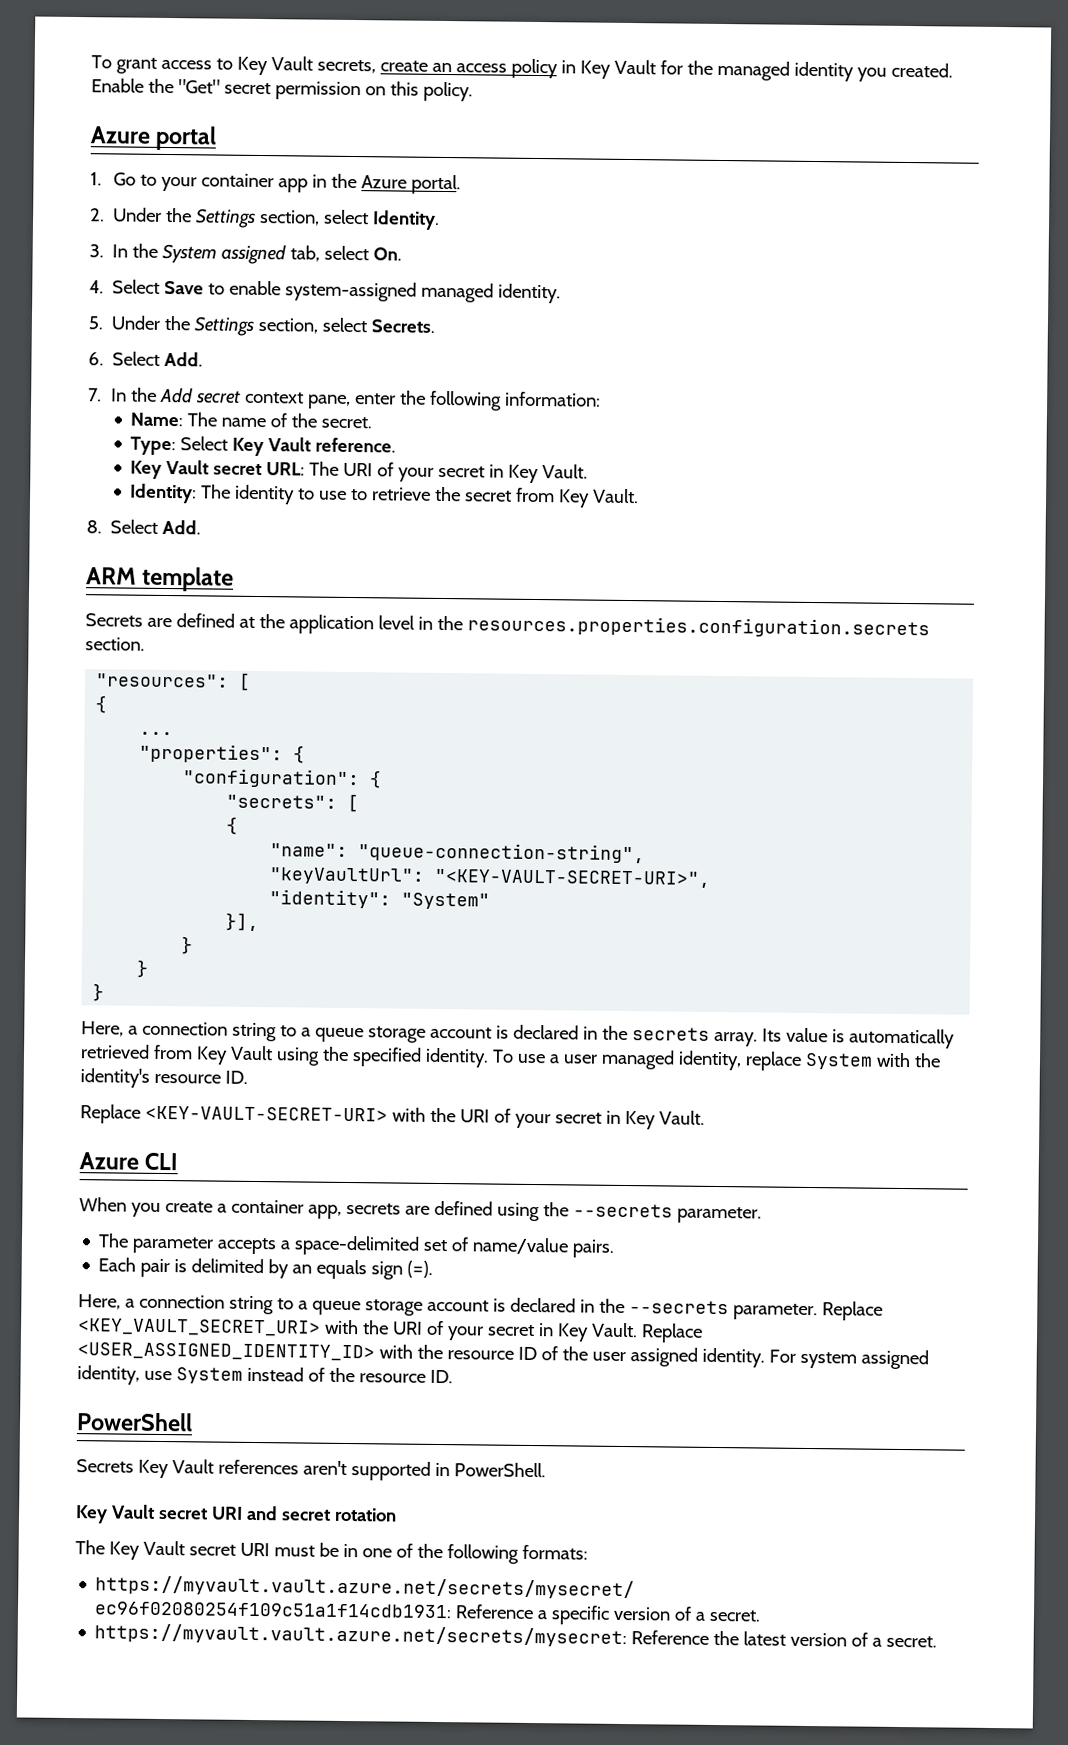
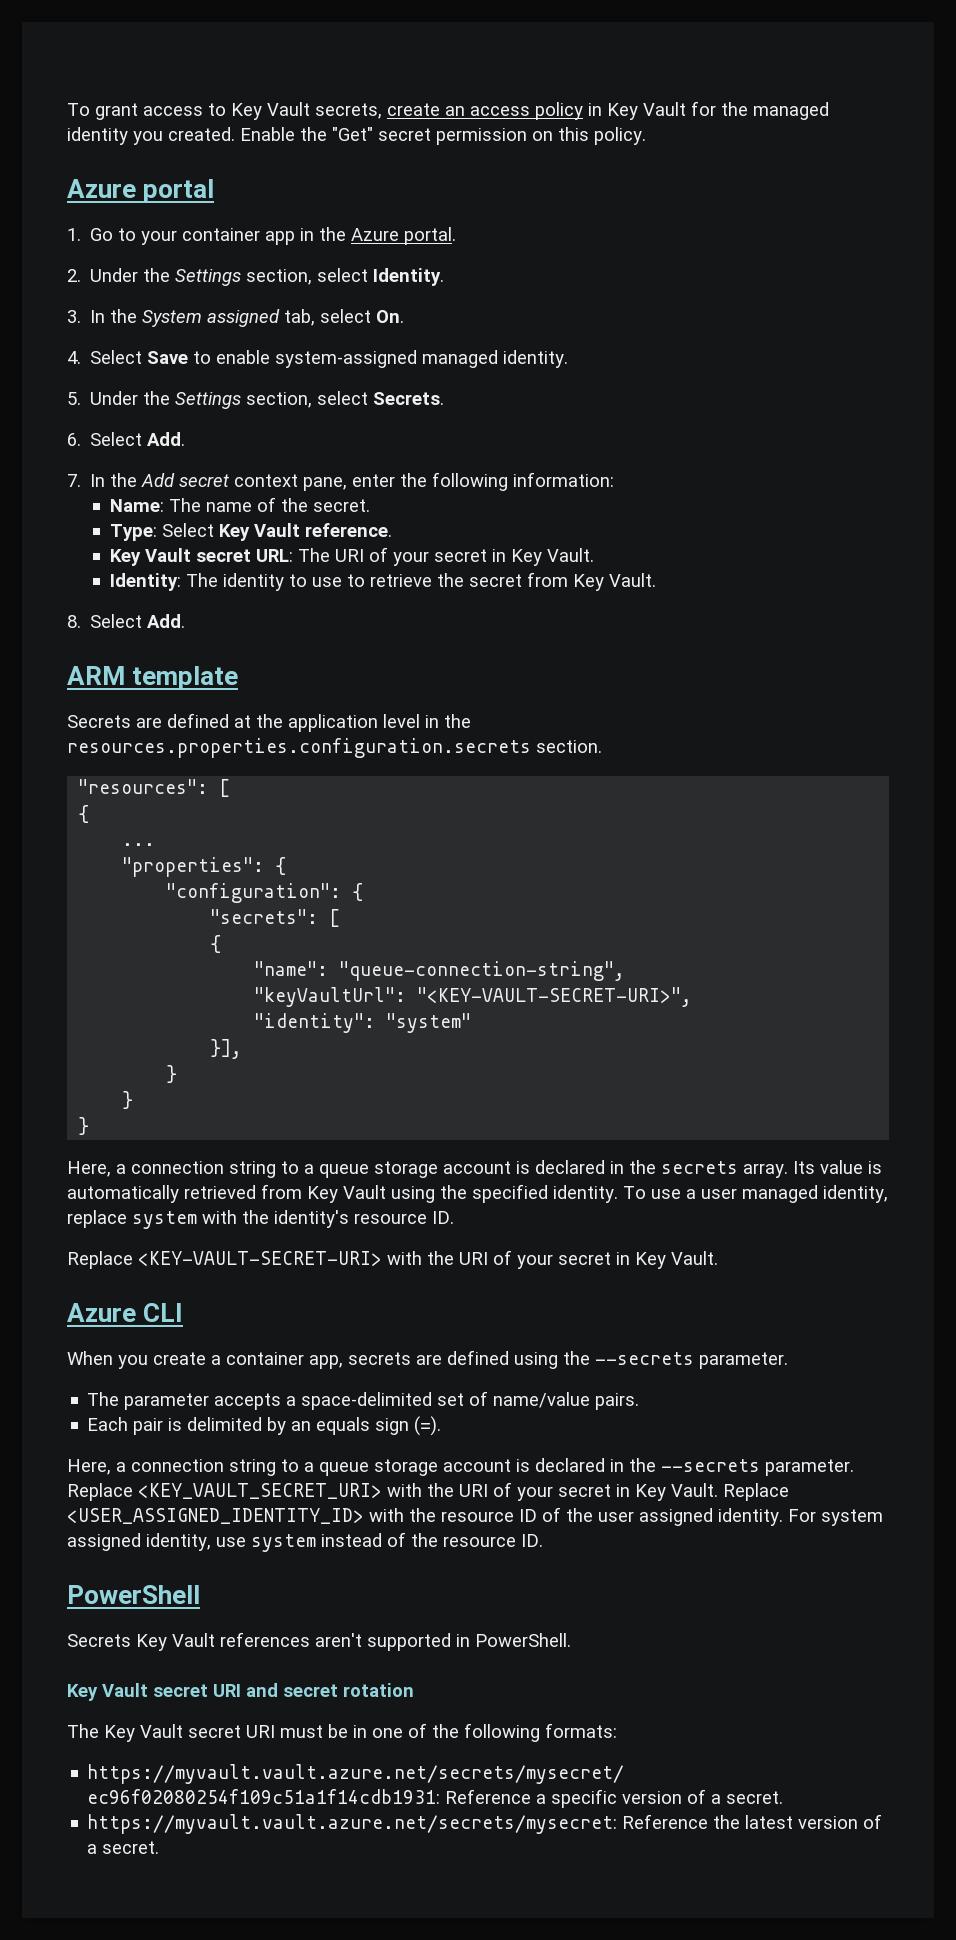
[401,892,491,910] "System" -> [386,1013,472,1033] "system"
[804,1052,873,1070] System -> [132,1211,197,1229] system
[175,1367,243,1384] System -> [251,1534,316,1552] system

